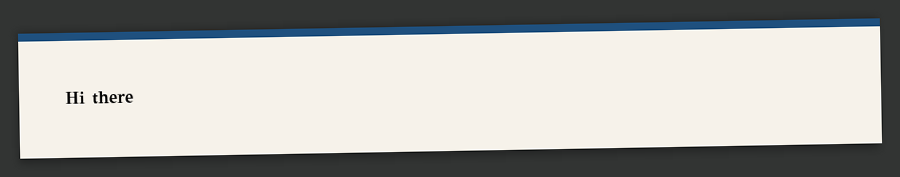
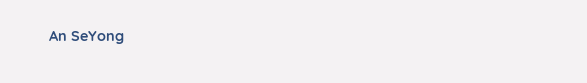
[64,90,134,105] Hi there -> [49,30,124,44] An SeYong

